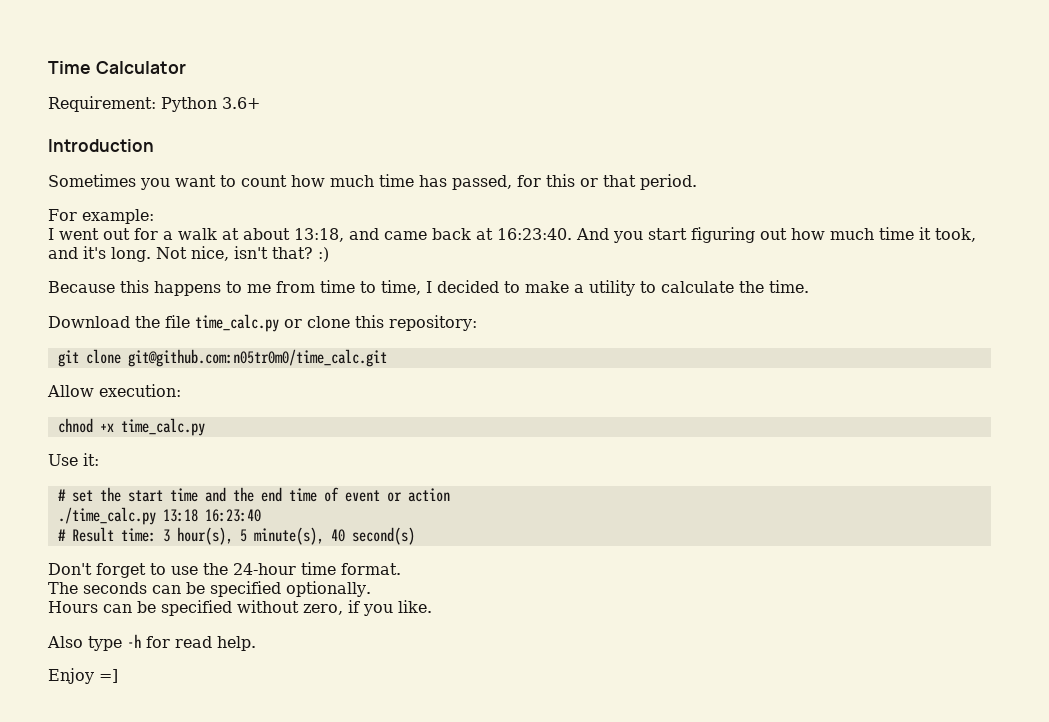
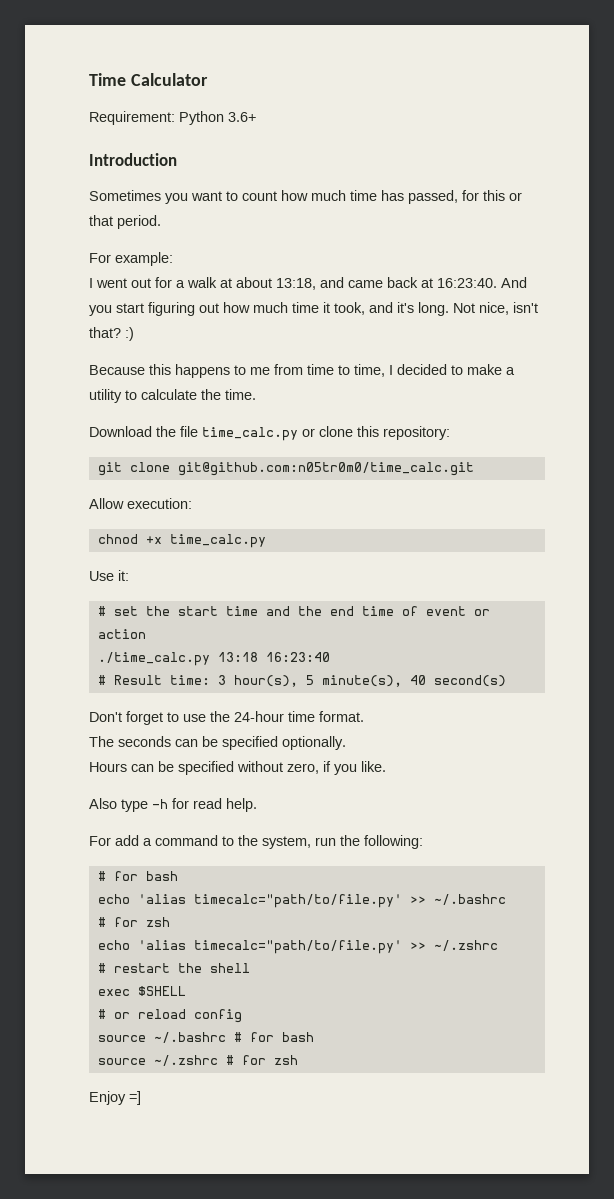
(256, 643) none -> [89,835,423,849] [97,871,178,881] [97,894,506,908] [97,917,170,927] [97,940,498,954] [97,963,250,973] [97,986,186,996] [97,1009,242,1023] [97,1032,314,1043] [97,1055,298,1066] // For add a command to the system, run the following: // # for bash // echo 'alias timecalc="path/to/file.py' >> ~/.bashrc // # for zsh // echo 'alias timecalc="path/to/file.py' >> ~/.zshrc // # restart the shell // exec $SHELL // # or reload config // source ~/.bashrc # for bash // source ~/.zshrc # for zsh

